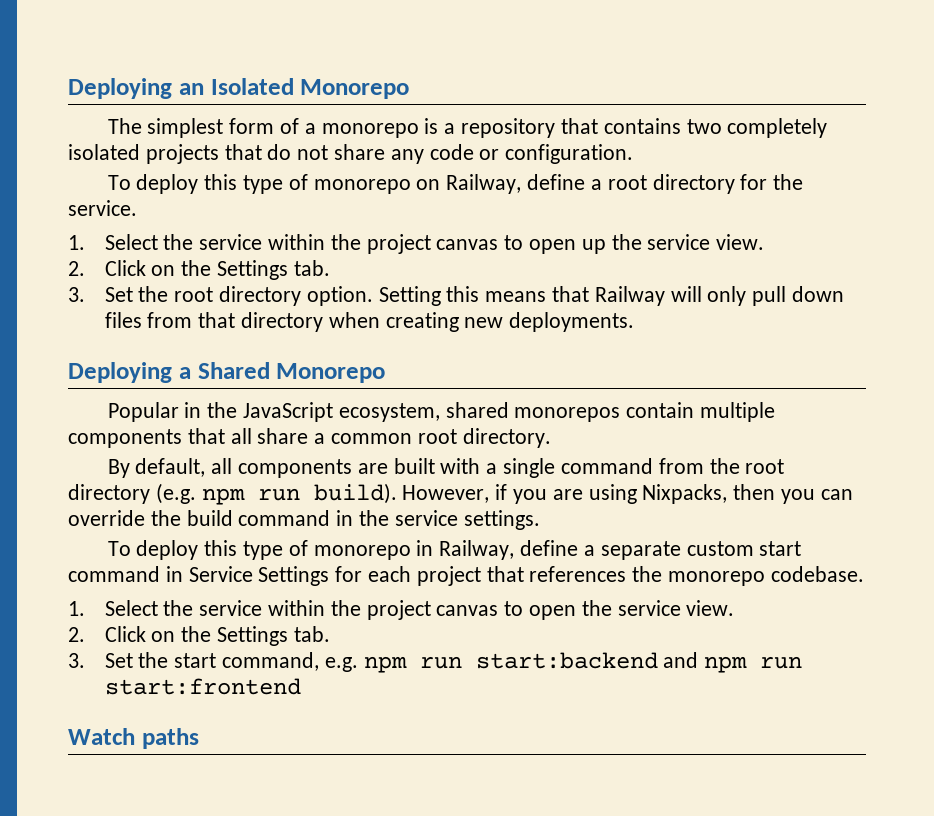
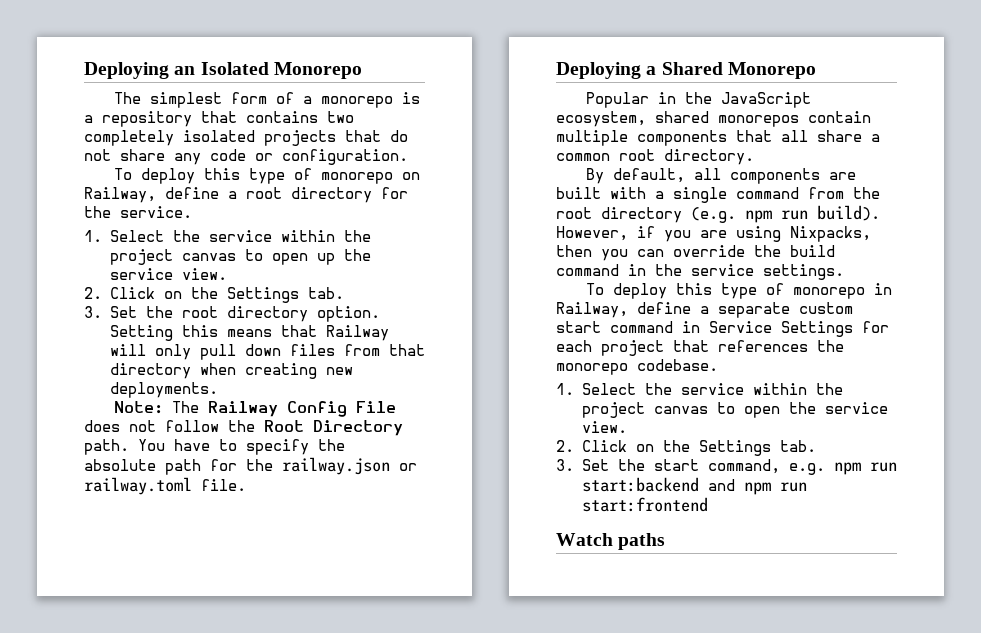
(635, 322) none -> [114,401,397,417] [84,420,403,436] [84,439,345,455] [84,457,417,475] [84,477,246,495] // Note: The Railway Config File does not follow the Root Directory path. You have to specify the absolute path for the railway.json or railway.toml file.

